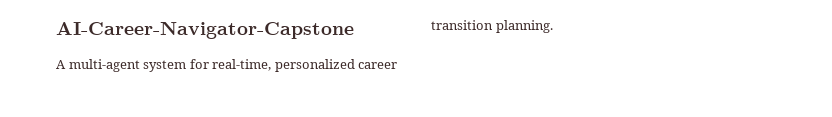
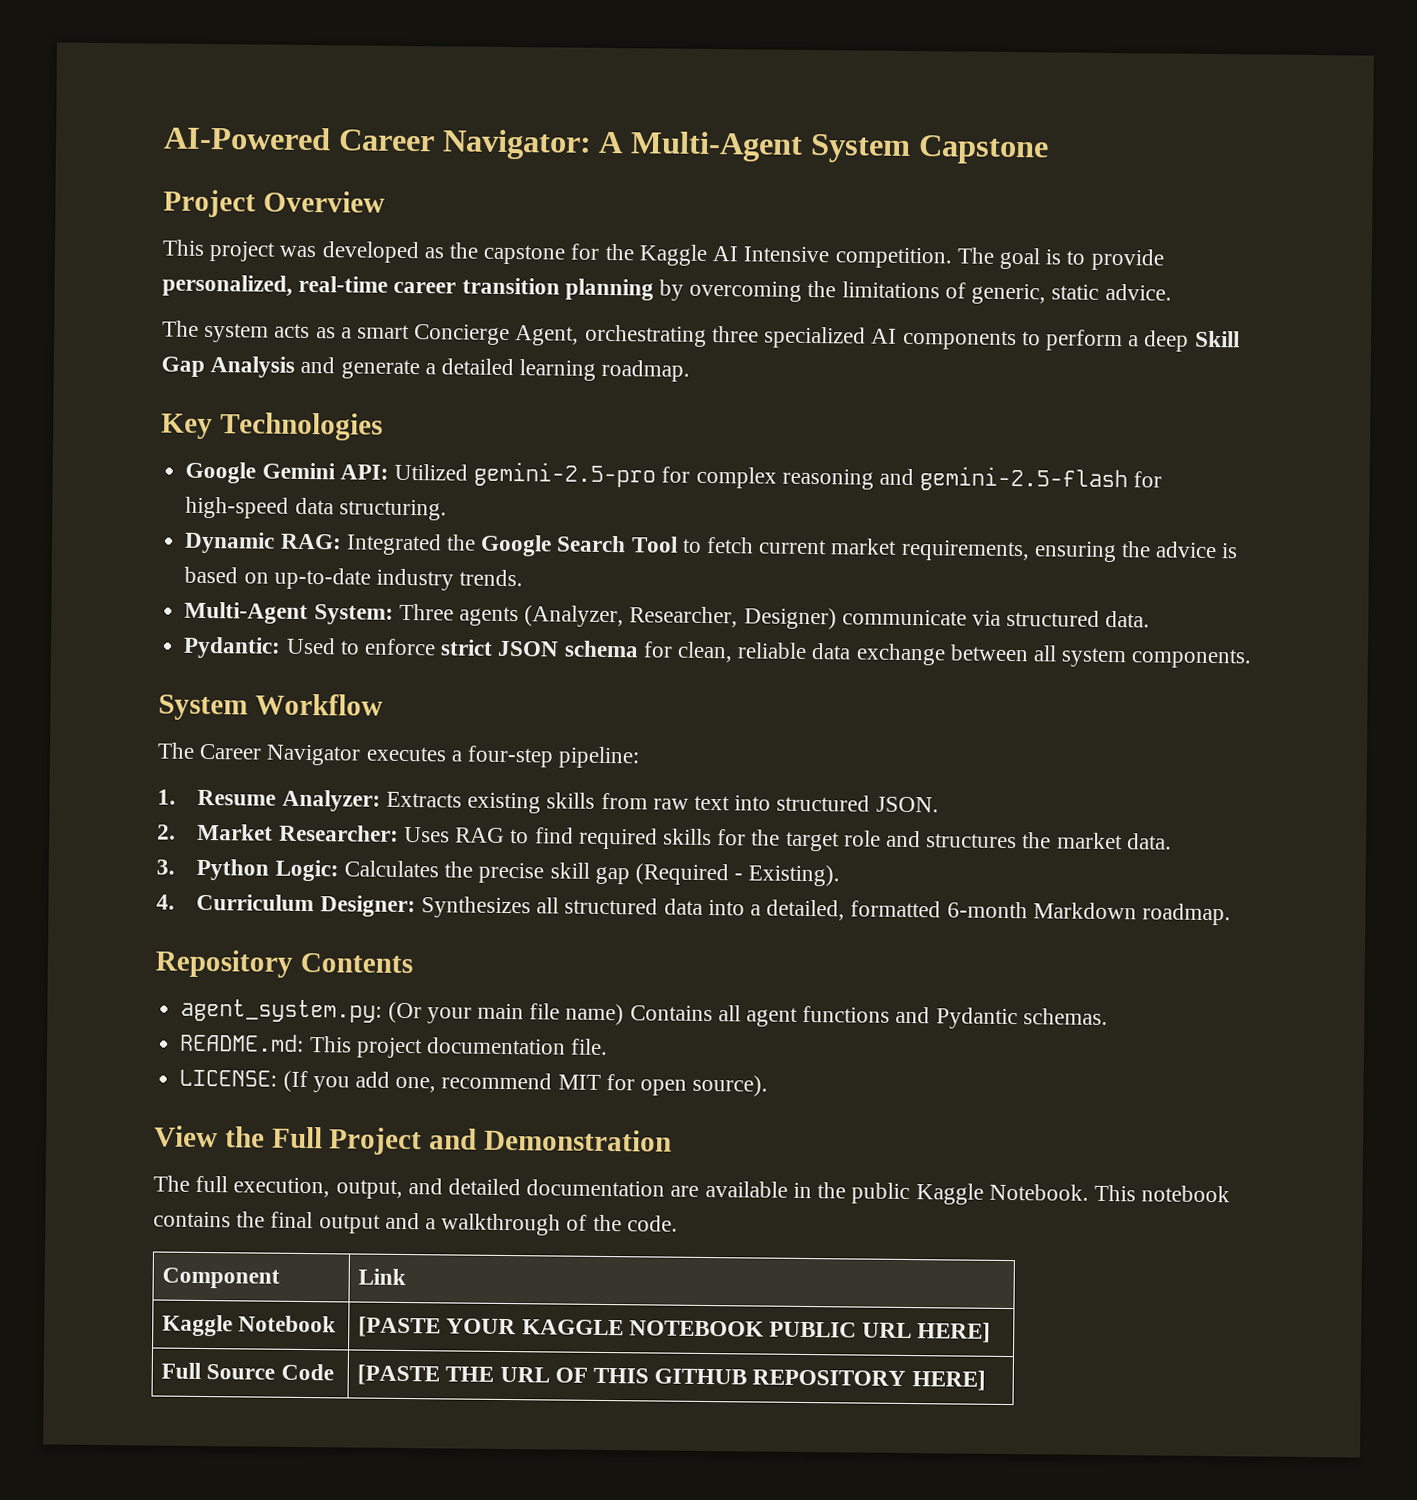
[56,22,354,39] [56,59,398,72] [431,20,553,33] AI-Career-Navigator-Capstone // A multi-agent system for real-time, personalized career transition planning. -> [163,126,1049,165] [163,189,385,218] [162,239,1165,271] [162,274,1172,305] [162,320,1240,352] [161,356,691,382] [161,412,383,441] [185,461,1163,493] [185,496,447,521] [184,531,1239,563] [184,566,524,591] [184,601,1151,630] [183,636,1253,669] [158,693,383,721] [157,742,641,769] [157,789,939,814] [157,823,1172,852] [156,858,841,887] [156,893,1231,926] [155,949,413,978] [180,998,1108,1030] [179,1033,609,1059] [179,1069,769,1097] [154,1125,673,1156] [153,1175,1231,1205] [153,1211,678,1236] [162,1267,281,1289] [358,1268,407,1286] [162,1314,337,1337] [358,1316,992,1343] [161,1362,334,1381] [357,1364,986,1391] AI-Powered Career Navigator: A Multi-Agent System Capstone // Project Overview // This project was developed as the capstone for the Kaggle AI Intensive competition. The goal is to provide personalized, real-time career transition planning by overcoming the limitations of generic, static advice. // The system acts as a smart Concierge Agent, orchestrating three specialized AI components to perform a deep Skill Gap Analysis and generate a detailed learning roadmap. // Key Technologies // Google Gemini API: Utilized gemini-2.5-pro for complex reasoning and gemini-2.5-flash for high-speed data structuring. // Dynamic RAG: Integrated the Google Search Tool to fetch current market requirements, ensuring the advice is based on up-to-date industry trends. // Multi-Agent System: Three agents (Analyzer, Researcher, Designer) communicate via structured data. // Pydantic: Used to enforce strict JSON schema for clean, reliable data exchange between all system components. // System Workflow // The Career Navigator executes a four-step pipeline: // 1. Resume Analyzer: Extracts existing skills from raw text into structured JSON. // 2. Market Researcher: Uses RAG to find required skills for the target role and structures the market data. // 3. Python Logic: Calculates the precise skill gap (Required - Existing). // 4. Curriculum Designer: Synthesizes all structured data into a detailed, formatted 6-month Markdown roadmap. // Repository Contents // agent_system.py: (Or your main file name) Contains all agent functions and Pydantic schemas. // README.md: This project documentation file. // LICENSE: (If you add one, recommend MIT for open source). // View the Full Project and Demonstration // The full execution, output, and detailed documentation are available in the public Kaggle Notebook. This notebook contains the final output and a walkthrough of the code. // Component | Link // Kaggle Notebook | [PASTE YOUR KAGGLE NOTEBOOK PUBLIC URL HERE] // Full Source Code | [PASTE THE URL OF THIS GITHUB REPOSITORY HERE]

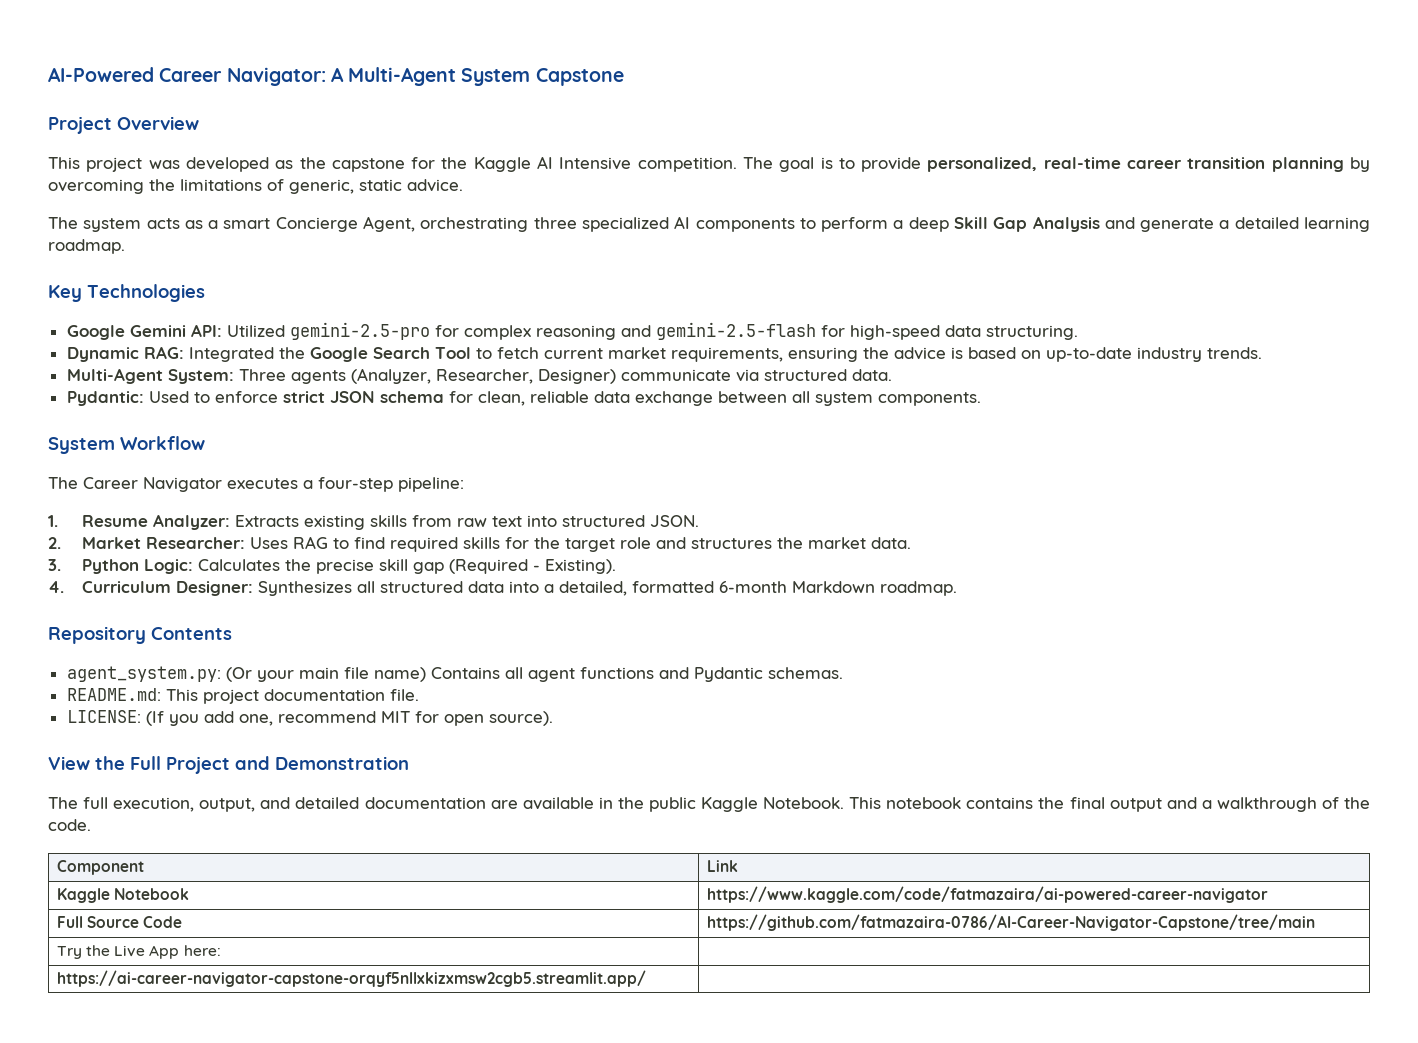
[358,1316,992,1343] [161,1362,334,1381] [357,1364,986,1391] [PASTE YOUR KAGGLE NOTEBOOK PUBLIC URL HERE] // Full Source Code | [PASTE THE URL OF THIS GITHUB REPOSITORY HERE] -> [706,886,1268,903] [56,916,183,928] [706,914,1315,931] [56,945,221,959] [56,970,646,987] https://www.kaggle.com/code/fatmazaira/ai-powered-career-navigator // Full Source Code | https://github.com/fatmazaira-0786/AI-Career-Navigator-Capstone/tree/main // Try the Live App here: | // https://ai-career-navigator-capstone-orqyf5nllxkizxmsw2cgb5.streamlit.app/ |

